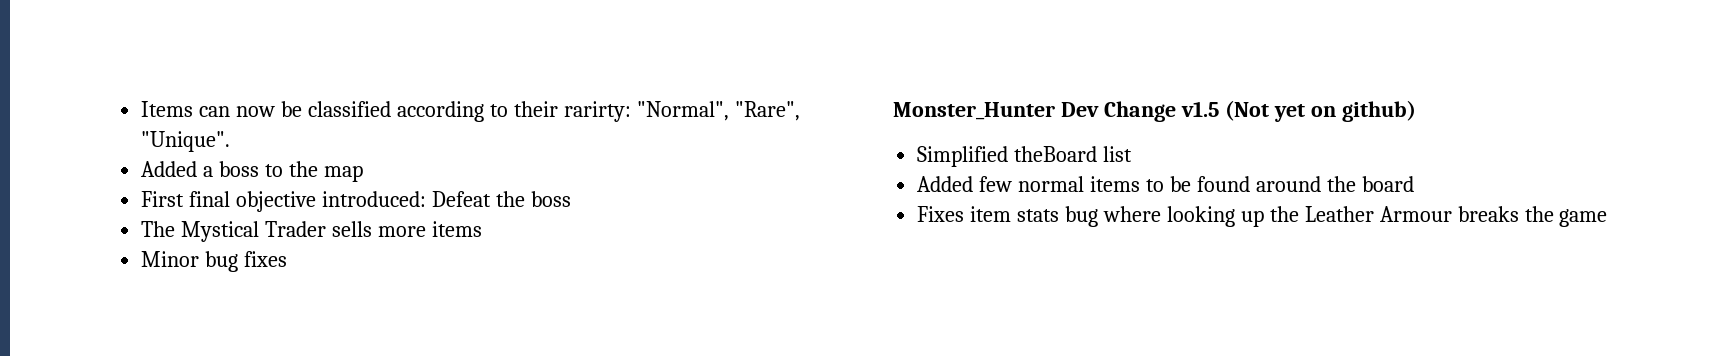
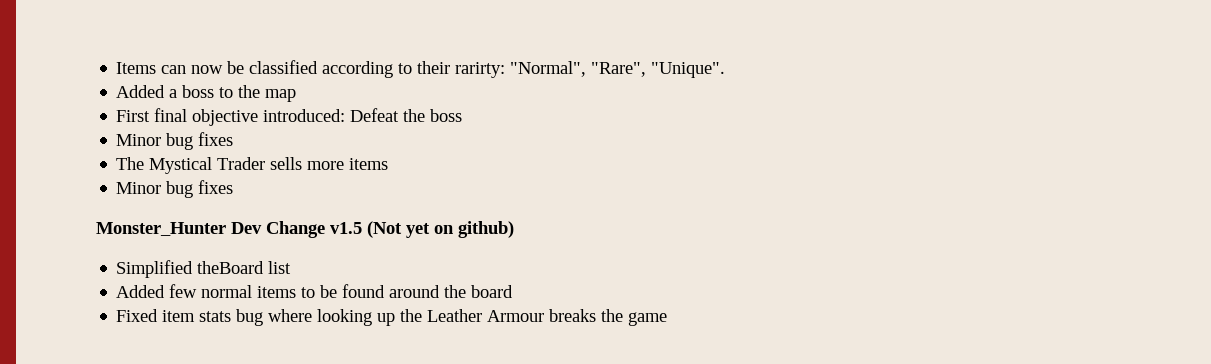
(571, 199) none -> [116,132,234,150] // Minor bug fixes
[917,206,965,222] Fixes -> [116,309,159,322] Fixed

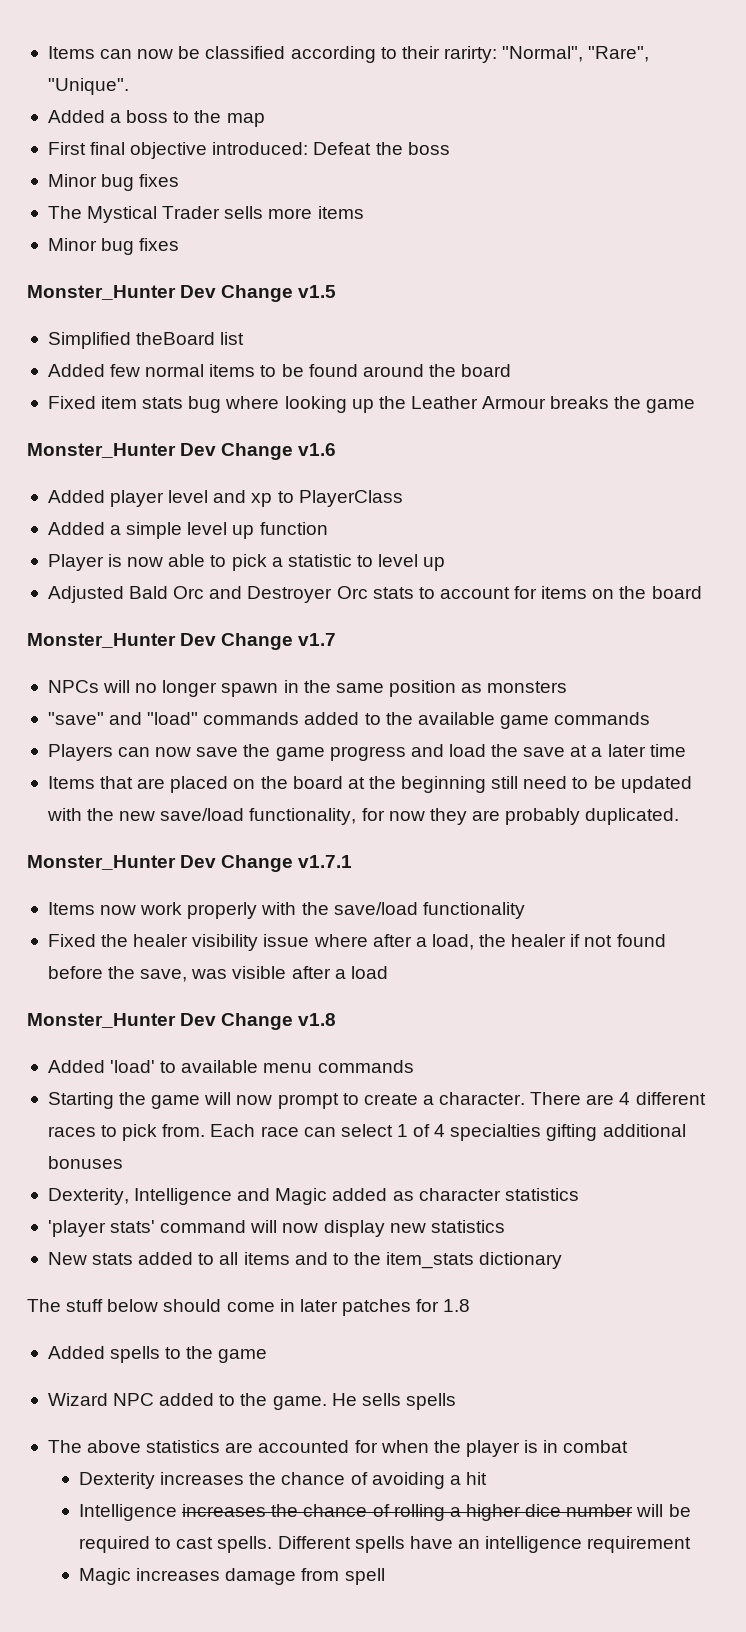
[367,221,514,238] (Not yet on github) -> (337, 291) none
(668, 319) none -> [27,443,337,460] [47,490,403,507] [47,522,328,539] [47,554,446,571] [47,586,702,603] [27,633,337,650] [47,680,568,697] [47,712,651,729] [47,744,686,761] [47,776,692,793] [46,808,680,825] [27,855,353,872] [47,902,525,919] [47,934,666,951] [47,966,388,982] [27,1013,337,1030] [47,1060,414,1073] [47,1092,706,1109] [47,1124,686,1141] [47,1156,123,1169] [47,1188,579,1205] [47,1220,505,1237] [47,1252,563,1269] [27,1299,471,1316] [47,1346,268,1363] [47,1393,456,1410] [47,1440,629,1457] [79,1472,487,1489] [79,1504,691,1521] [79,1536,692,1553] [79,1568,385,1585] // Monster_Hunter Dev Change v1.6 // Added player level and xp to PlayerClass // Added a simple level up function // Player is now able to pick a statistic to level up // Adjusted Bald Orc and Destroyer Orc stats to account for items on the board // Monster_Hunter Dev Change v1.7 // NPCs will no longer spawn in the same position as monsters // "save" and "load" commands added to the available game commands // Players can now save the game progress and load the save at a later time // Items that are placed on the board at the beginning still need to be updated with the new save/load functionality, for now they are probably duplicated. // Monster_Hunter Dev Change v1.7.1 // Items now work properly with the save/load functionality // Fixed the healer visibility issue where after a load, the healer if not found before the save, was visible after a load // Monster_Hunter Dev Change v1.8 // Added 'load' to available menu commands // Starting the game will now prompt to create a character. There are 4 different races to pick from. Each race can select 1 of 4 specialties gifting additional bonuses // Dexterity, Intelligence and Magic added as character statistics // 'player stats' command will now display new statistics // New stats added to all items and to the item_stats dictionary // The stuff below should come in later patches for 1.8 // Added spells to the game // Wizard NPC added to the game. He sells spells // The above statistics are accounted for when the player is in combat // Dexterity increases the chance of avoiding a hit // Intelligence increases the chance of rolling a higher dice number will be required to cast spells. Different spells have an intelligence requirement // Magic increases damage from spell

